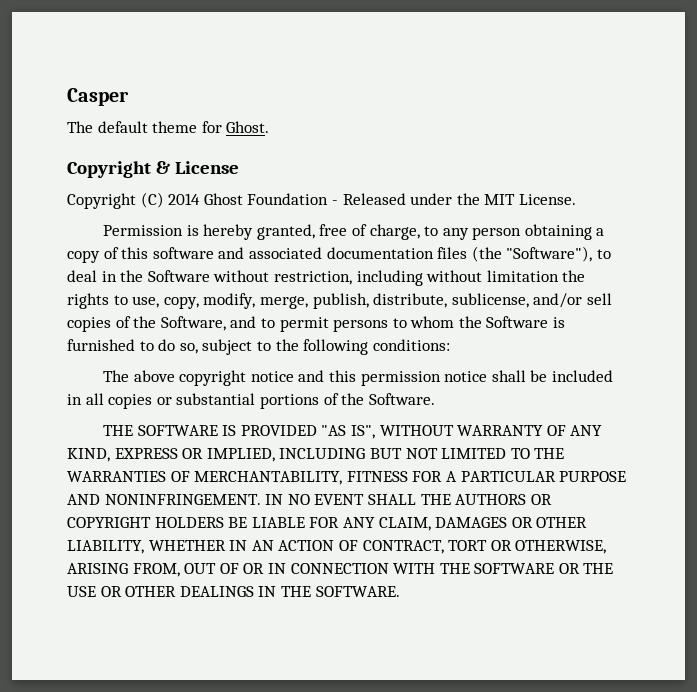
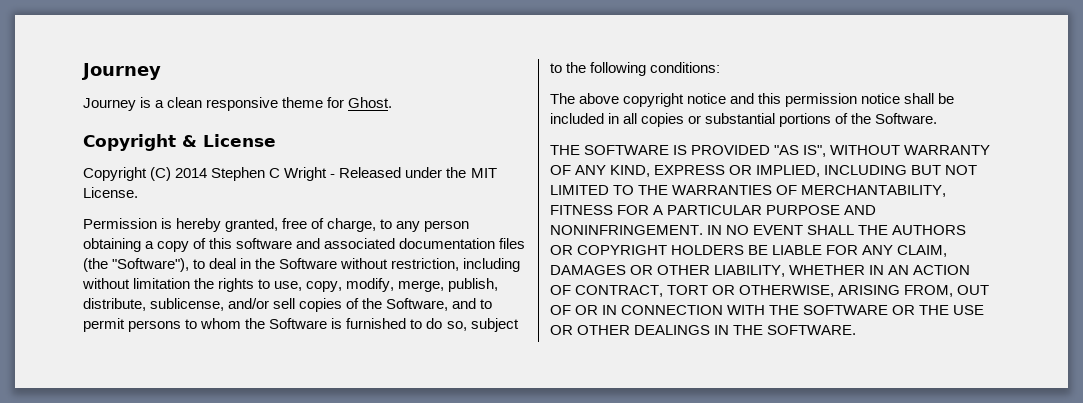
[67,88,129,106] [67,121,148,133] Casper // The default -> [81,63,161,80] [83,97,279,111] Journey // Journey is a clean responsive
[203,193,329,205] Ghost Foundation -> [211,167,328,181] Stephen C Wright

